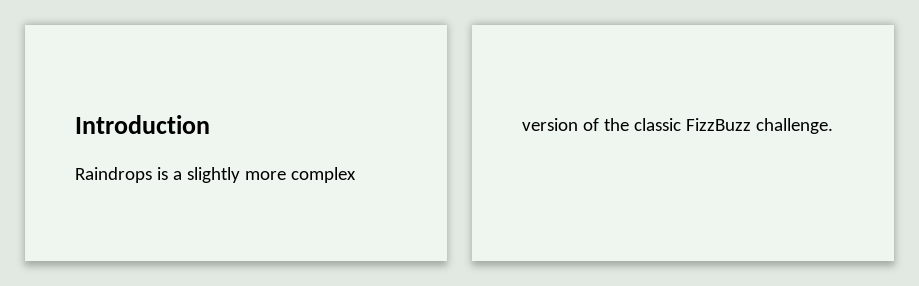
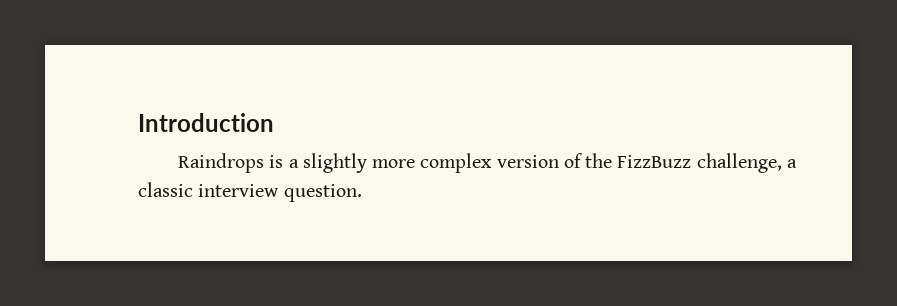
[633,118,833,134] classic FizzBuzz challenge. -> [617,153,798,173] [138,182,362,202] FizzBuzz challenge, a classic interview question.

